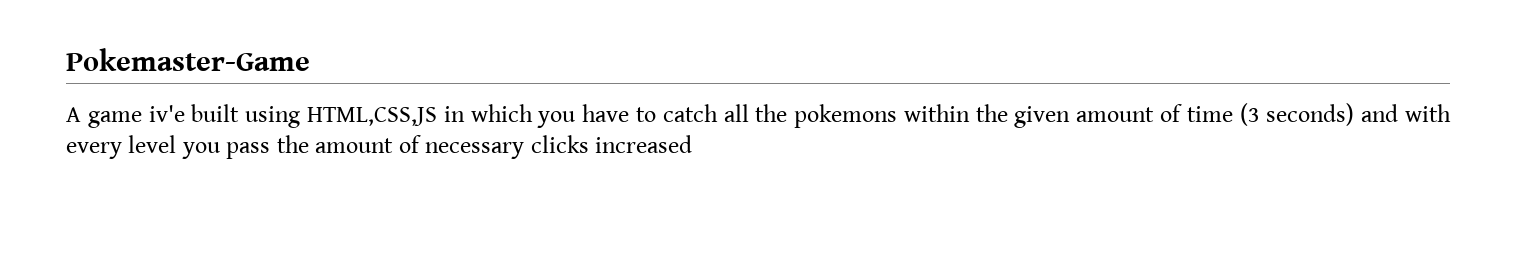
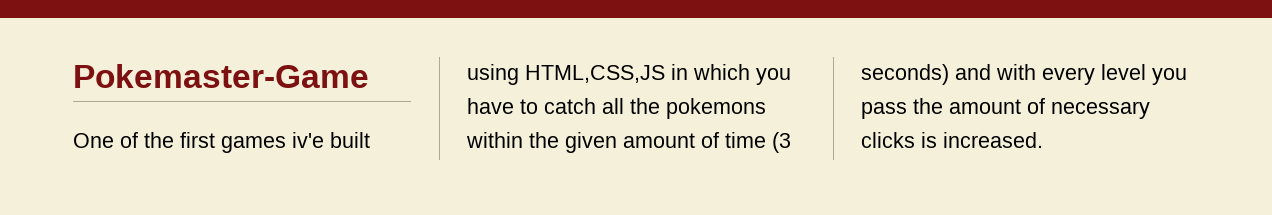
[66,107,142,128] A game -> [73,132,286,153] One of the first games
[595,135,693,153] increased -> [921,132,1043,148] is increased.

